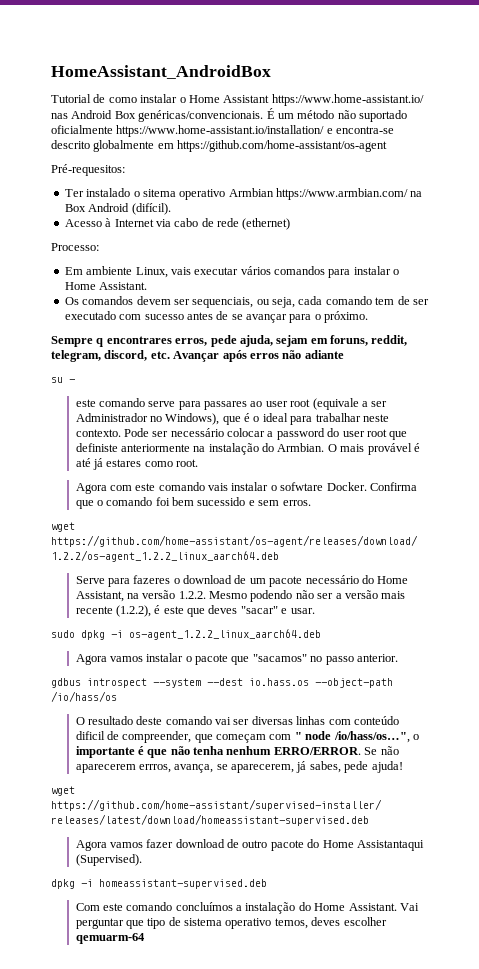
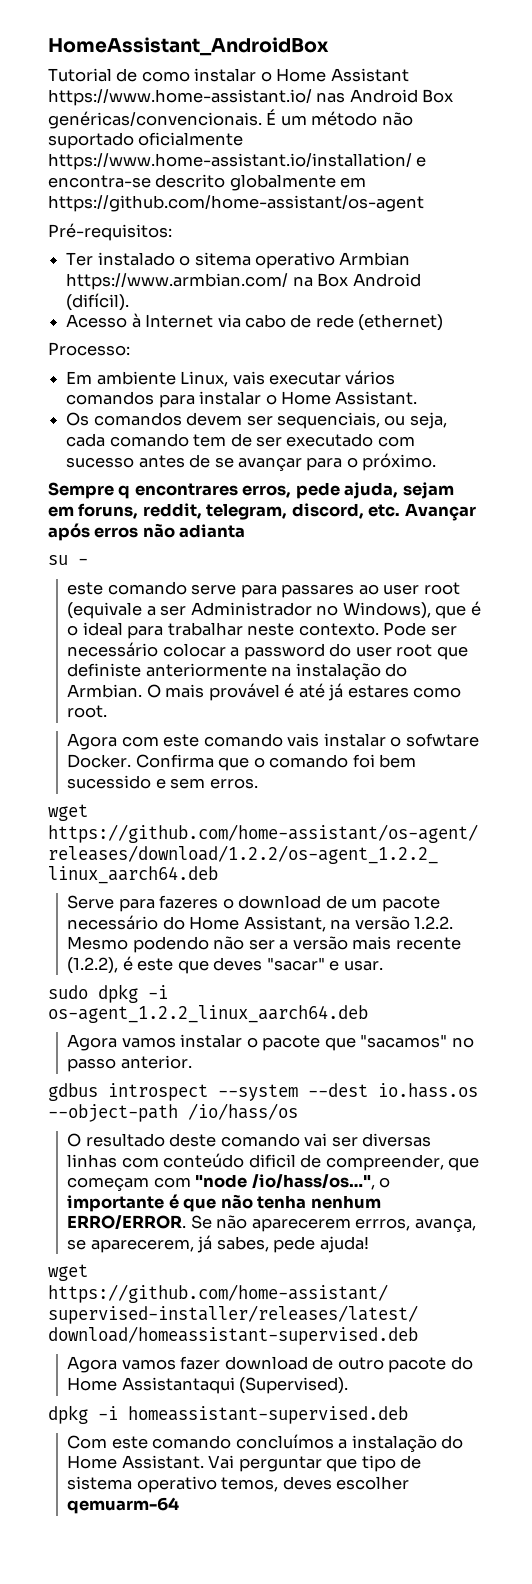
[51,164,125,176] Pré-requesitos: -> [48,223,172,241] Pré-requisitos:
[304,350,344,359] adiante -> [179,524,246,538] adianta
[294,731,332,740] " node -> [195,1174,248,1188] "node

